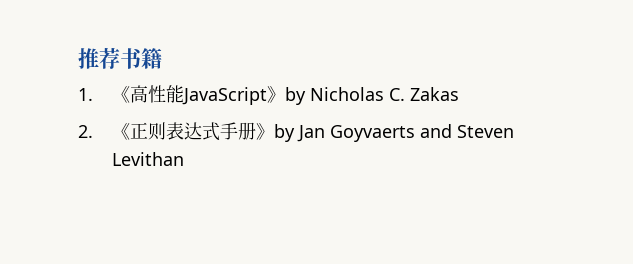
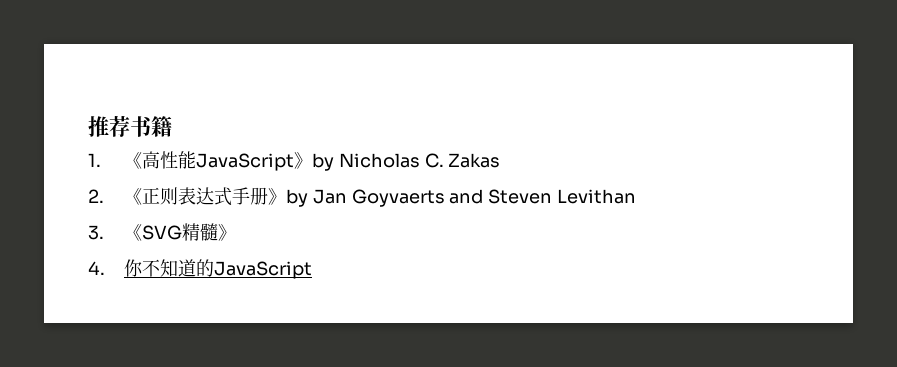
(184, 159) none -> [88,223,236,241] [88,259,312,279] // 3.《SVG精髓》 // 4.你不知道的JavaScript

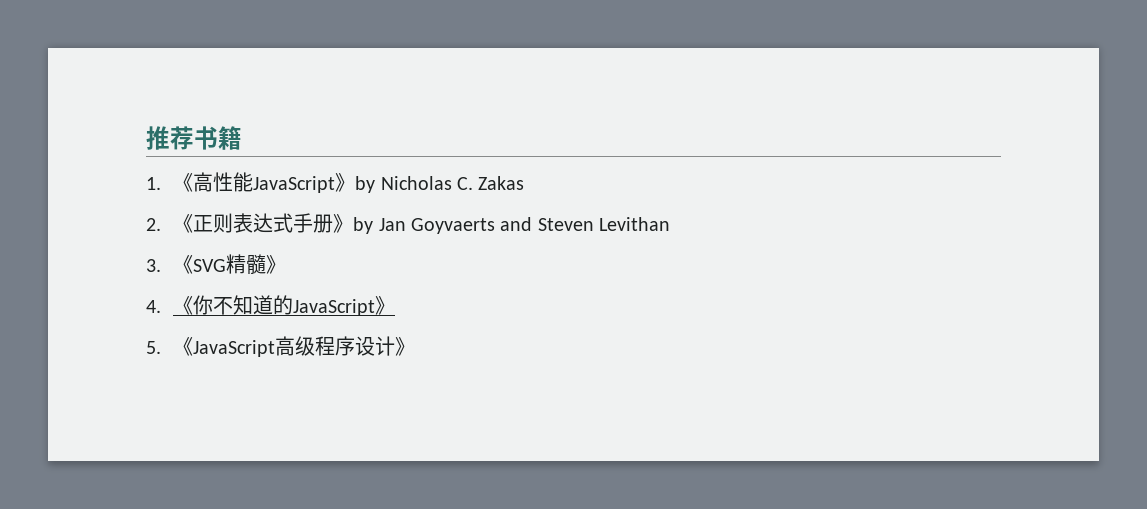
(105, 268) none -> [173,296,194,315] 《
(312, 270) none -> [375,296,396,315] [146,336,416,357] 》 // 5.《JavaScript高级程序设计》

